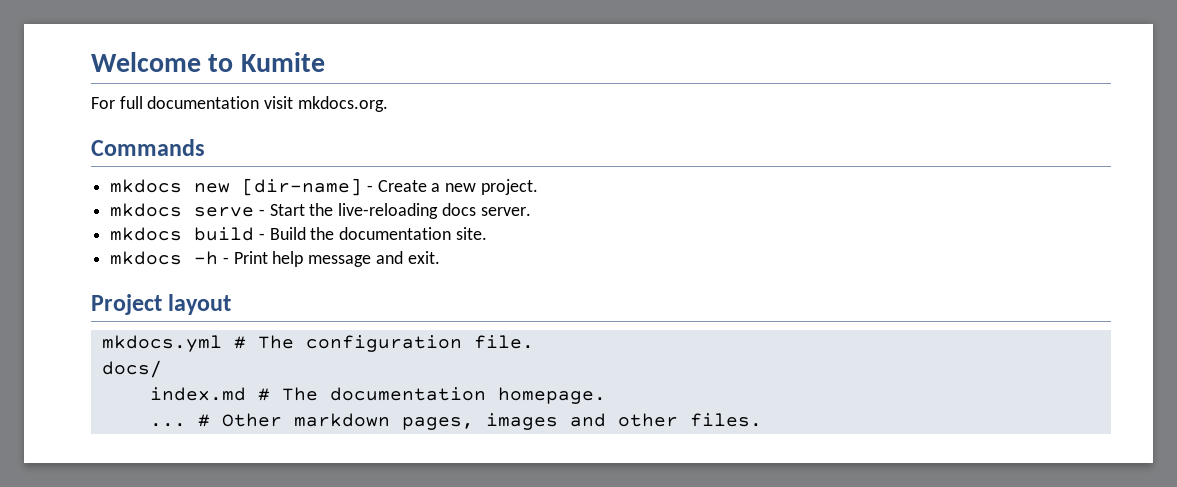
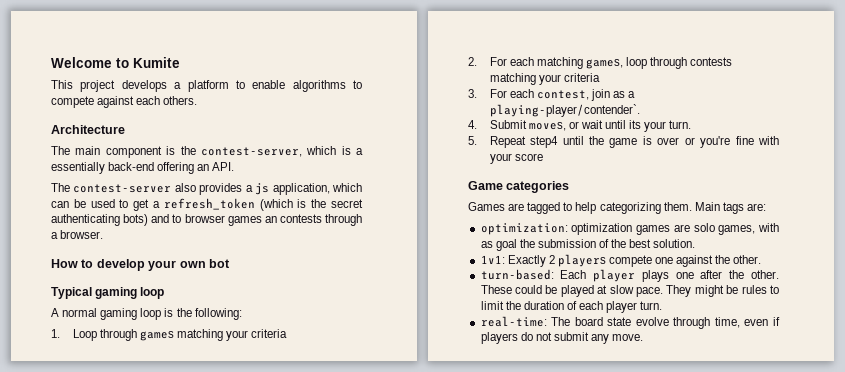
[91,96,388,112] [91,139,205,156] [110,178,538,196] [110,203,531,219] [110,227,487,241] [110,251,440,267] [91,294,232,315] [101,335,534,352] [101,360,162,378] [149,387,606,404] [149,413,762,430] For full documentation visit mkdocs.org. // Commands // mkdocs new [dir-name] - Create a new project. // mkdocs serve - Start the live-reloading docs server. // mkdocs build - Build the documentation site. // mkdocs -h - Print help message and exit. // Project layout // mkdocs.yml # The configuration file. // docs/ // index.md # The documentation homepage. // ... # Other markdown pages, images and other files. -> [51,80,362,92] [51,96,198,108] [51,125,125,134] [51,146,363,158] [51,162,235,174] [51,183,362,195] [51,198,363,211] [51,214,362,226] [51,230,104,239] [51,259,230,271] [51,287,165,299] [51,308,242,320] [51,329,288,341] [468,57,733,69] [489,73,600,85] [468,89,636,101] [489,104,640,117] [468,120,692,132] [468,136,779,148] [489,153,543,164] [468,181,570,193] [468,202,766,214] [480,223,779,235] [480,239,696,251] [480,254,762,267] [480,269,779,282] [480,285,779,297] [480,301,663,313] [480,316,780,329] [480,332,644,344] This project develops a platform to enable algorithms to compete against each others. // Architecture // The main component is the contest-server, which is a essentially back-end offering an API. // The contest-server also provides a js application, which can be used to get a refresh_token (which is the secret authenticating bots) and to browser games an contests through a browser. // How to develop your own bot // Typical gaming loop // A normal gaming loop is the following: // 1. Loop through games matching your criteria // 2. For each matching games, loop through contests matching your criteria // 3. For each contest, join as a playing-player/contender`. // 4. Submit moves, or wait until its your turn. // 5. Repeat step4 until the game is over or you're fine with your score // Game categories // Games are tagged to help categorizing them. Main tags are: // optimization: optimization games are solo games, with as goal the submission of the best solution. // 1v1: Exactly 2 players compete one against the other. // turn-based: Each player plays one after the other. These could be played at slow pace. They might be rules to limit the duration of each player turn. // real-time: The board state evolve through time, even if players do not submit any move.

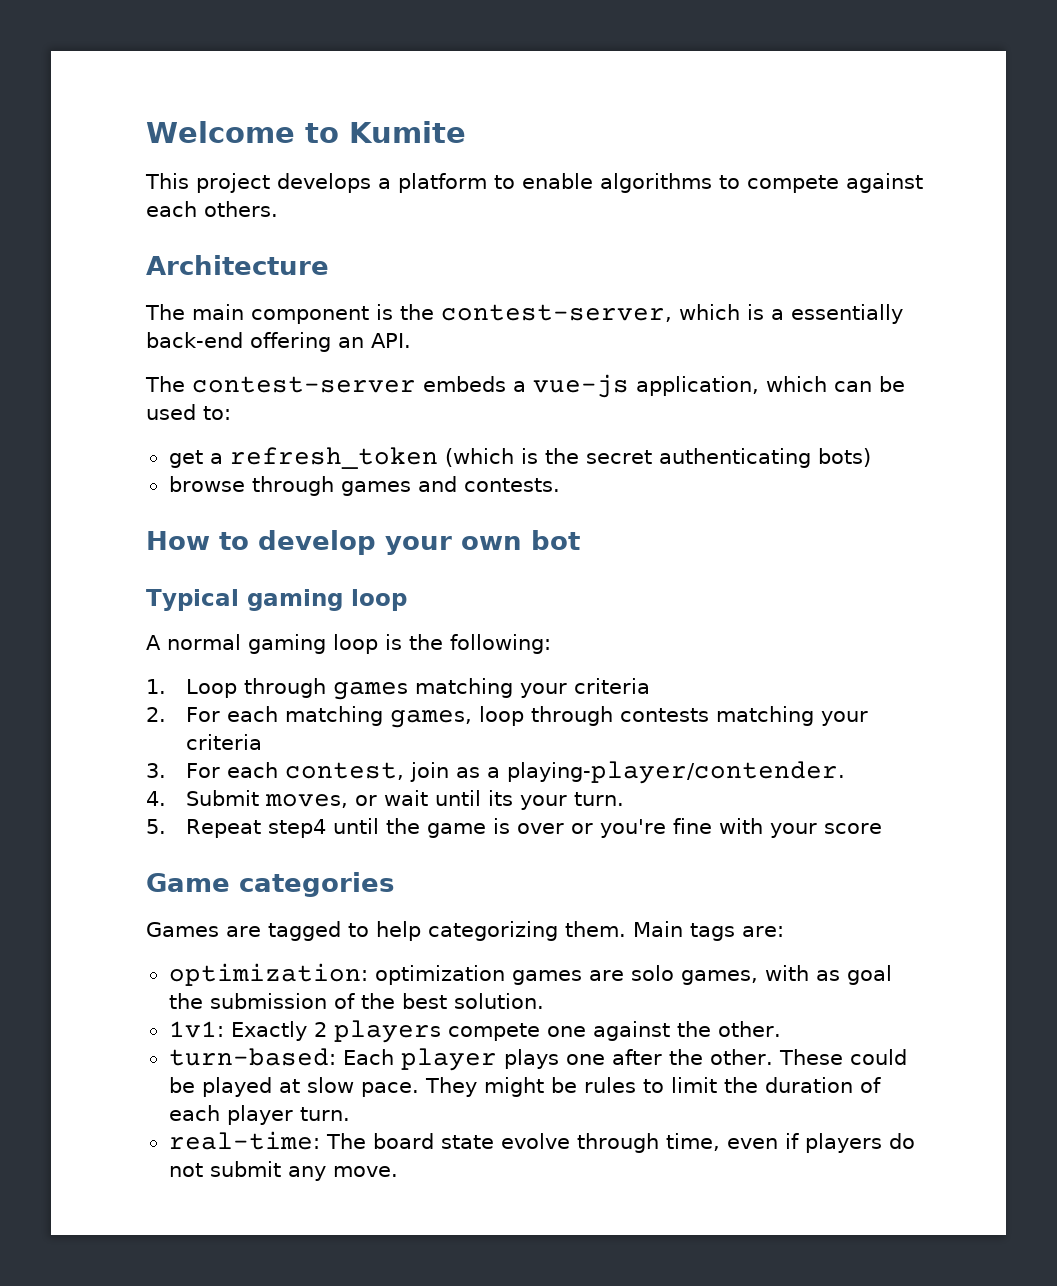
[174,183,270,195] also provides a js -> [423,374,629,398] embeds a vue-js
[119,199,129,208] to -> [203,406,231,420] to: //
[151,214,362,226] [51,230,104,239] and to browser games an contests through a browser. -> [168,476,560,496] // browse through games and contests.
[489,104,640,117] playing-player/contender`. -> [507,761,846,784] playing-player/contender.

